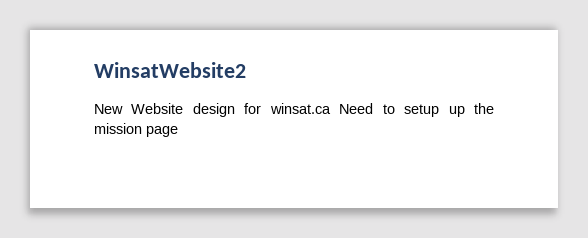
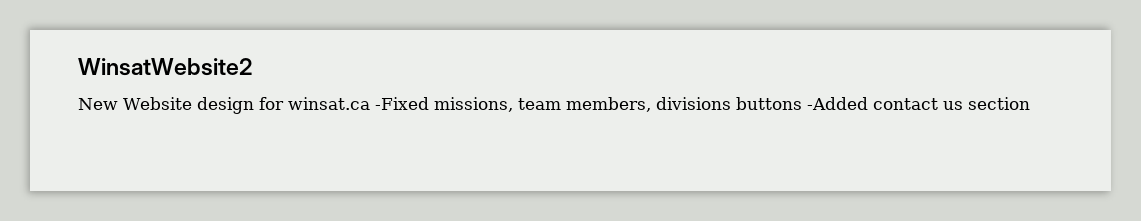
[339,103,495,117] [94,123,178,137] Need to setup up the mission page -> [374,97,1030,112] -Fixed missions, team members, divisions buttons -Added contact us section

